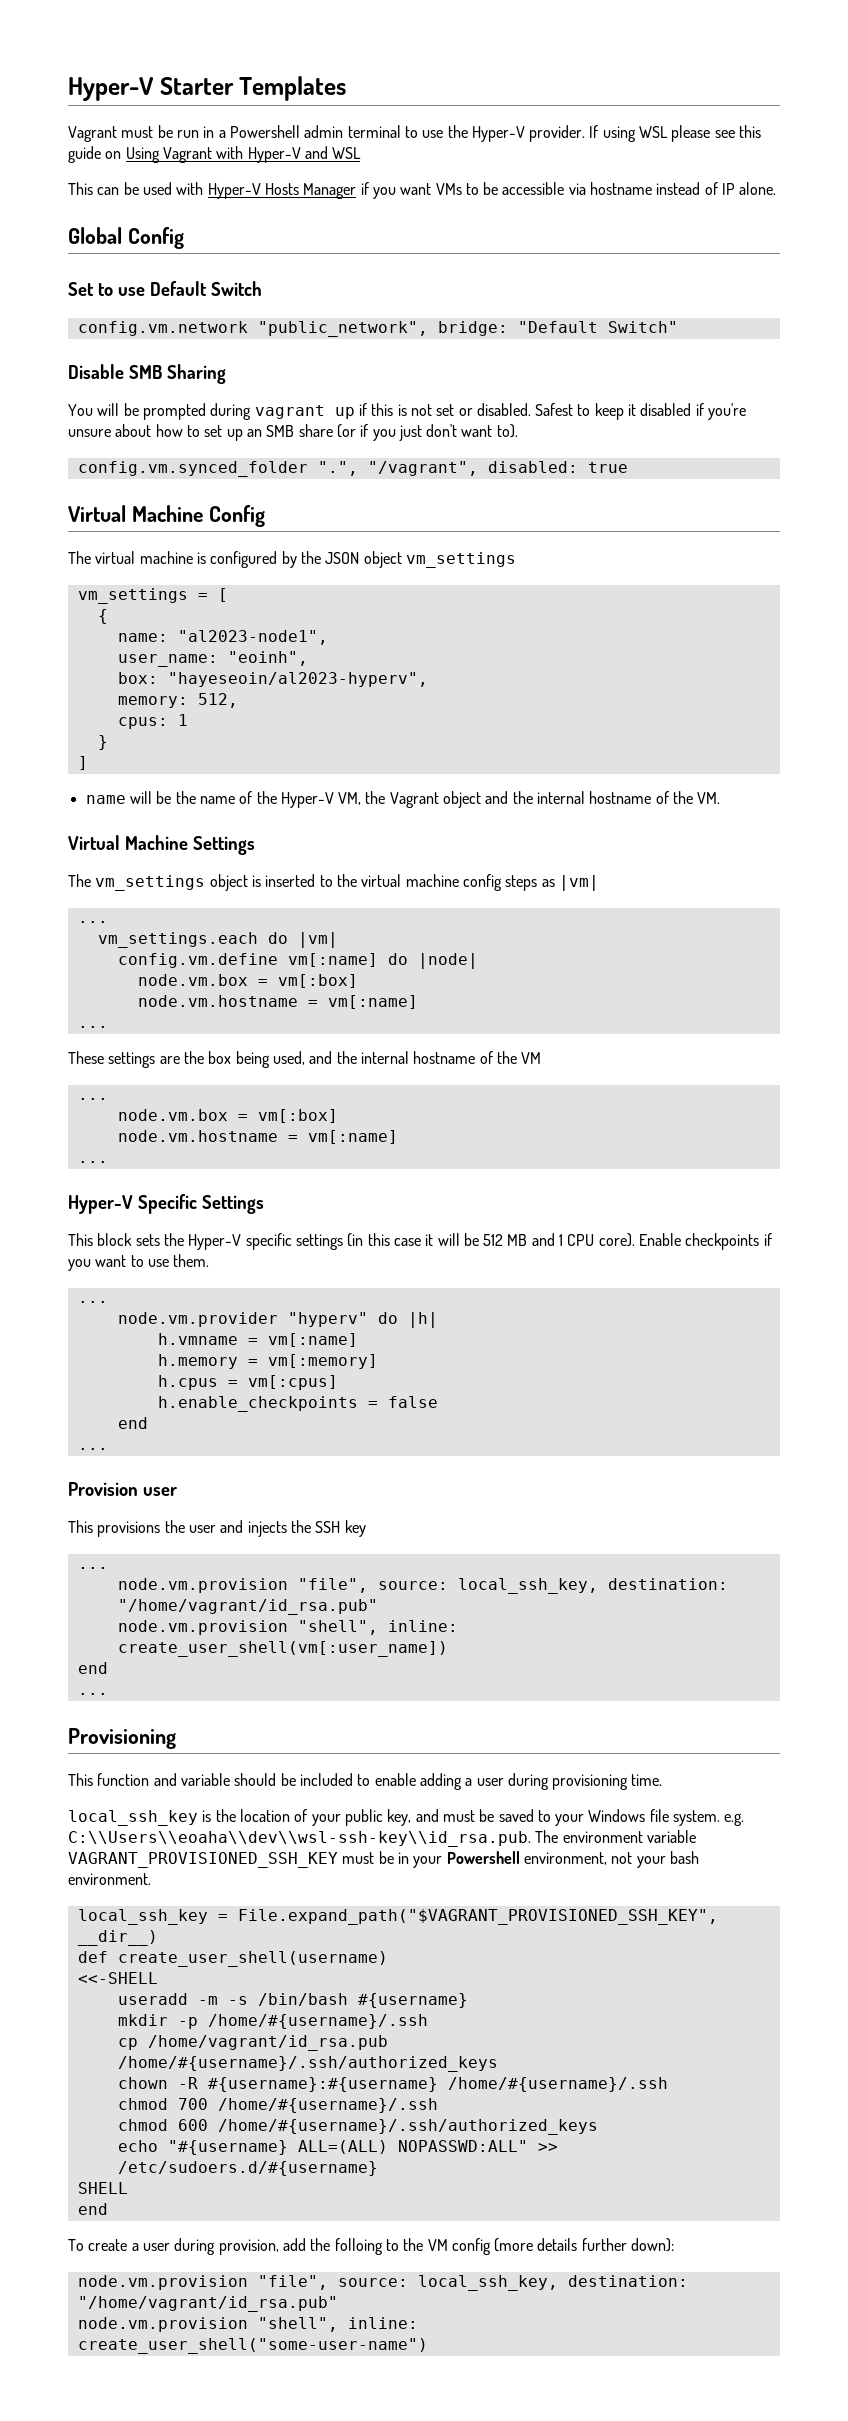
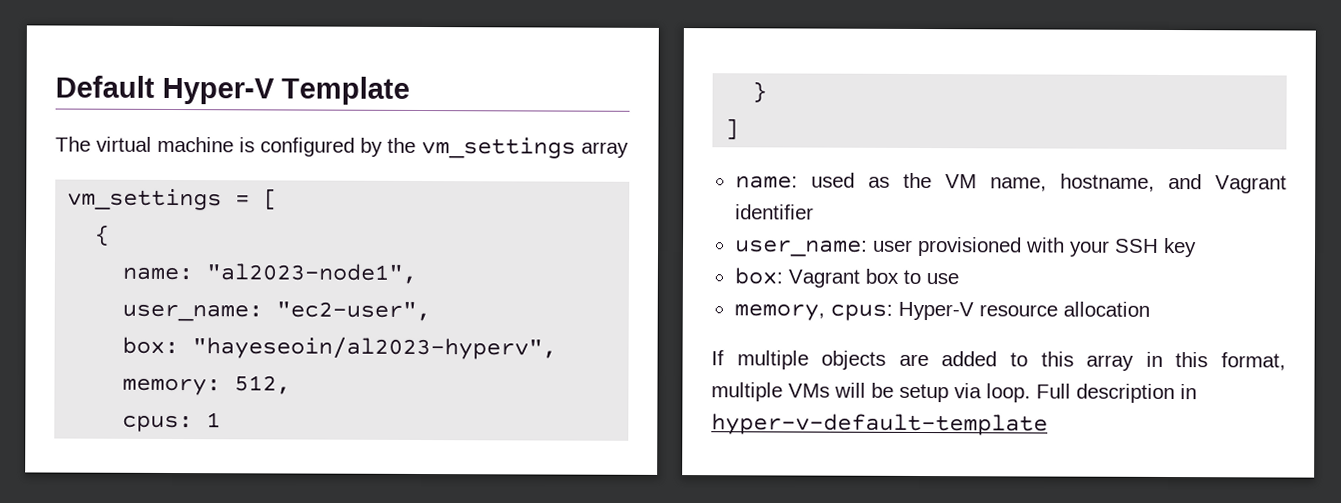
[68,76,347,101] [68,125,762,142] [68,146,362,163] [68,182,777,199] [68,227,184,249] [68,281,262,296] [77,321,678,337] [68,364,226,384] [68,403,747,420] [68,424,518,441] [77,461,628,477] [68,505,265,527] Hyper-V Starter Templates // Vagrant must be run in a Powershell admin terminal to use the Hyper-V provider. If using WSL please see this guide on Using Vagrant with Hyper-V and WSL // This can be used with Hyper-V Hosts Manager if you want VMs to be accessible via hostname instead of IP alone. // Global Config // Set to use Default Switch // config.vm.network "public_network", bridge: "Default Switch" // Disable SMB Sharing // You will be prompted during vagrant up if this is not set or disabled. Safest to keep it disabled if you're unsure about how to set up an SMB share (or if you just don't want to). // config.vm.synced_folder ".", "/vagrant", disabled: true // Virtual Machine Config -> [55,75,410,105] Default Hyper-V Template
[325,551,516,568] JSON object vm_settings -> [421,136,629,159] vm_settings array
[227,651,308,666] "eoinh", -> [276,301,432,322] "ec2-user",
[85,791,721,808] [68,835,255,855] [68,874,599,891] [77,921,108,923] [97,932,338,948] [117,953,478,969] [137,974,358,988] [137,995,418,1009] [77,1026,108,1028] [68,1051,542,1068] [77,1098,108,1100] [117,1109,338,1123] [117,1130,398,1144] [77,1161,108,1163] [68,1194,264,1214] [68,1233,772,1250] [68,1254,210,1271] [77,1301,108,1303] [117,1312,438,1328] [157,1333,358,1347] [157,1354,378,1369] [157,1375,338,1390] [157,1396,438,1412] [117,1417,148,1429] [77,1448,108,1450] [68,1482,177,1496] [68,1520,366,1537] [77,1567,108,1569] [117,1578,728,1594] [117,1599,378,1615] [117,1620,458,1635] [117,1641,448,1657] [77,1662,108,1674] [77,1693,108,1695] [68,1728,176,1749] [68,1773,663,1790] [68,1809,745,1826] [68,1830,696,1847] [68,1851,699,1868] [68,1873,151,1885] [77,1909,718,1925] [77,1930,158,1946] [77,1951,388,1967] [77,1972,158,1984] [117,1993,468,2008] [117,2014,428,2029] [117,2035,388,2051] [117,2056,498,2072] [117,2077,668,2092] [117,2098,438,2113] [117,2119,598,2135] [117,2140,558,2155] [117,2161,378,2176] [77,2182,128,2194] [77,2203,108,2215] [68,2238,675,2255] [77,2275,688,2291] [77,2296,338,2312] [77,2317,418,2332] [77,2338,428,2354] name will be the name of the Hyper-V VM, the Vagrant object and the internal hostname of the VM. // Virtual Machine Settings // The vm_settings object is inserted to the virtual machine config steps as |vm| // ... // vm_settings.each do |vm| // config.vm.define vm[:name] do |node| // node.vm.box = vm[:box] // node.vm.hostname = vm[:name] // ... // These settings are the box being used, and the internal hostname of the VM // ... // node.vm.box = vm[:box] // node.vm.hostname = vm[:name] // ... // Hyper-V Specific Settings // This block sets the Hyper-V specific settings (in this case it will be 512 MB and 1 CPU core). Enable checkpoints if you want to use them. // ... // node.vm.provider "hyperv" do |h| // h.vmname = vm[:name] // h.memory = vm[:memory] // h.cpus = vm[:cpus] // h.enable_checkpoints = false // end // ... // Provision user // This provisions the user and injects the SSH key // ... // node.vm.provision "file", source: local_ssh_key, destination: "/home/vagrant/id_rsa.pub" // node.vm.provision "shell", inline: create_user_shell(vm[:user_name]) // end // ... // Provisioning // This function and variable should be included to enable adding a user during provisioning time. // local_ssh_key is the location of your public key, and must be saved to your Windows file system. e.g. C:\\Users\\eoaha\\dev\\wsl-ssh-key\\id_rsa.pub. The environment variable VAGRANT_PROVISIONED_SSH_KEY must be in your Powershell environment, not your bash environment. // local_ssh_key = File.expand_path("$VAGRANT_PROVISIONED_SSH_KEY", __dir__) // def create_user_shell(username) // <<-SHELL // useradd -m -s /bin/bash #{username} // mkdir -p /home/#{username}/.ssh // cp /home/vagrant/id_rsa.pub /home/#{username}/.ssh/authorized_keys // chown -R #{username}:#{username} /home/#{username}/.ssh // chmod 700 /home/#{username}/.ssh // chmod 600 /home/#{username}/.ssh/authorized_keys // echo "#{username} ALL=(ALL) NOPASSWD:ALL" >> /etc/sudoers.d/#{username} // SHELL // end // To create a user during provision, add the folloing to the VM config (more details further down): // node.vm.provision "file", source: local_ssh_key, destination: "/home/vagrant/id_rsa.pub" // node.vm.provision "shell", inline: create_user_shell("some-user-name") -> [734,172,1287,194] [734,204,814,220] [733,236,1197,258] [733,267,959,288] [733,301,1150,321] [711,350,1286,371] [711,382,1197,404] [711,413,1048,436] name: used as the VM name, hostname, and Vagrant identifier // user_name: user provisioned with your SSH key // box: Vagrant box to use // memory, cpus: Hyper-V resource allocation // If multiple objects are added to this array in this format, multiple VMs will be setup via loop. Full description in hyper-v-default-template

